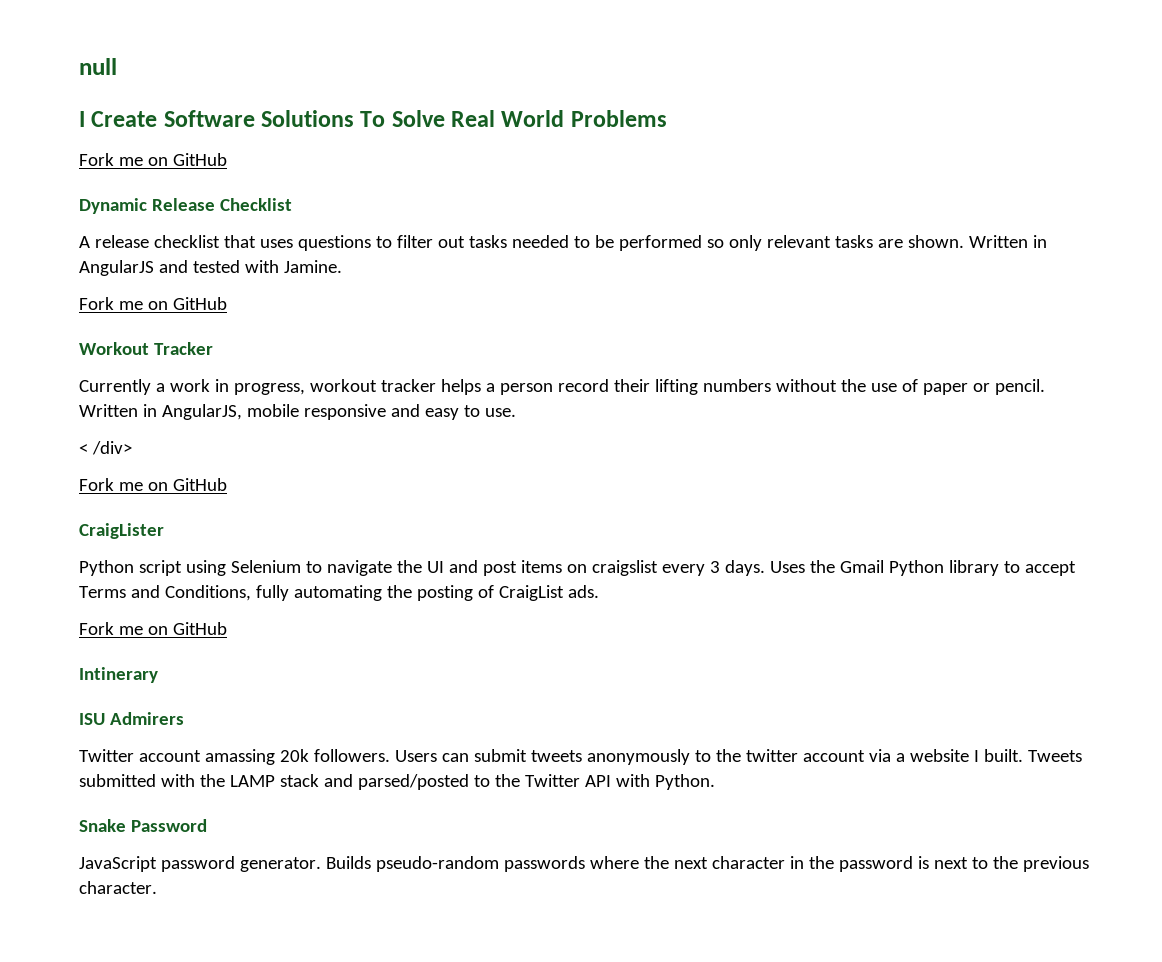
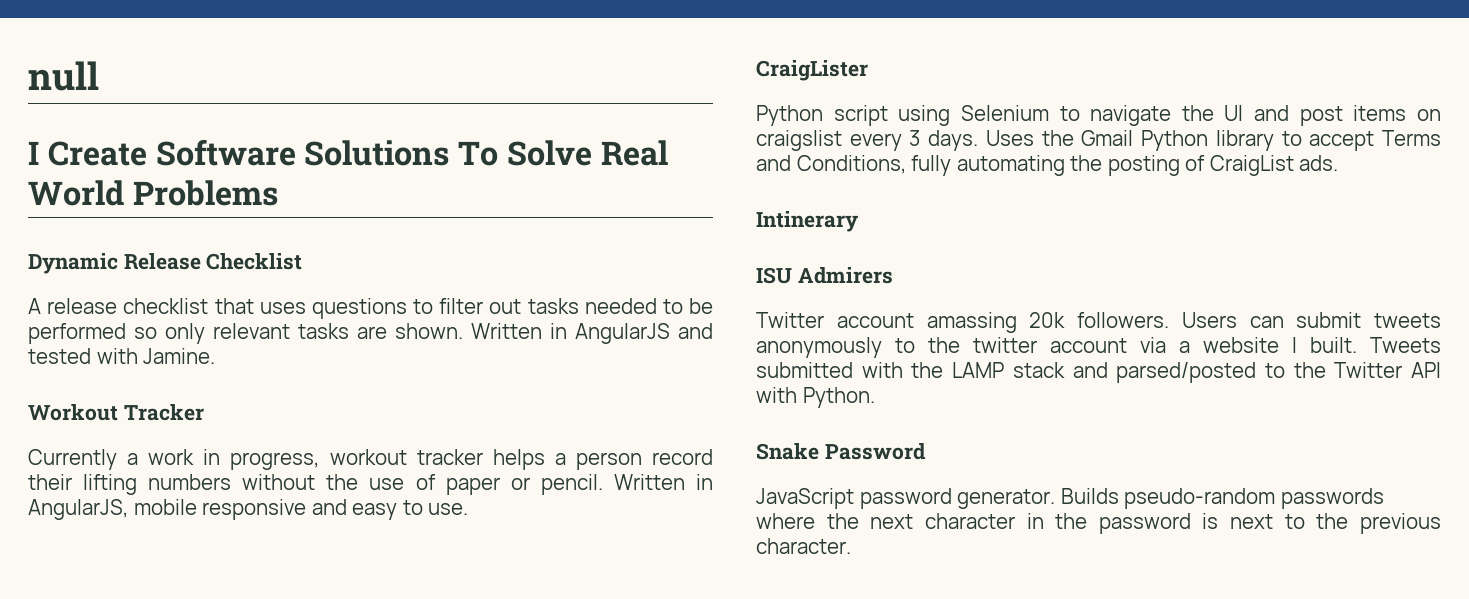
[79,153,227,166] // Fork me on GitHub -> (278, 193) none
[79,297,227,310] // Fork me on GitHub -> (216, 356) none
[79,441,132,455] [79,478,227,491] // < /div> // Fork me on GitHub -> (469, 509) none
[79,622,227,635] // Fork me on GitHub -> (1339, 163) none

